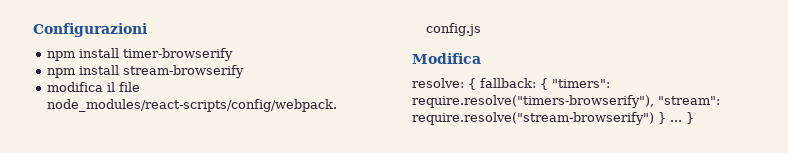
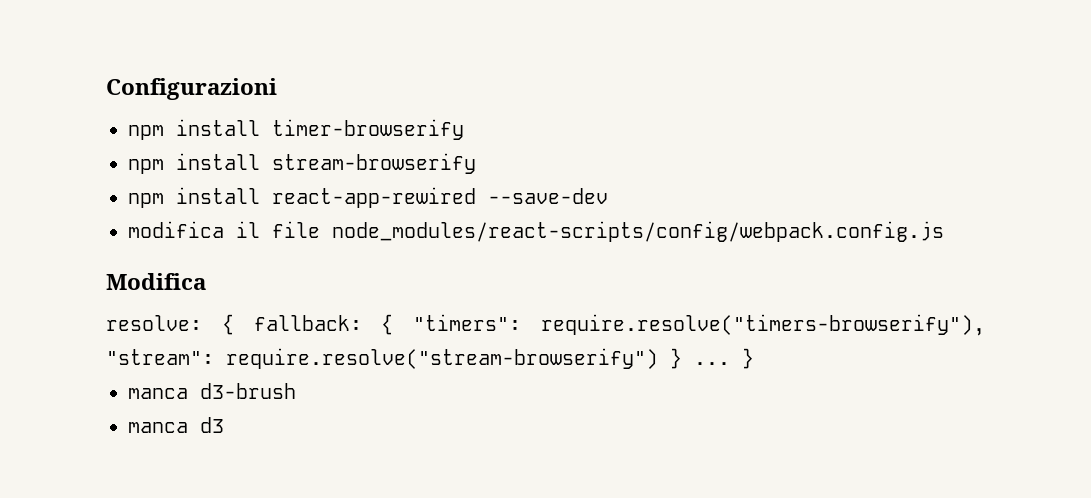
(244, 71) none -> [128,187,608,208] // npm install react-app-rewired --save-dev
(694, 118) none -> [128,383,296,399] [128,417,224,433] // manca d3-brush // manca d3

